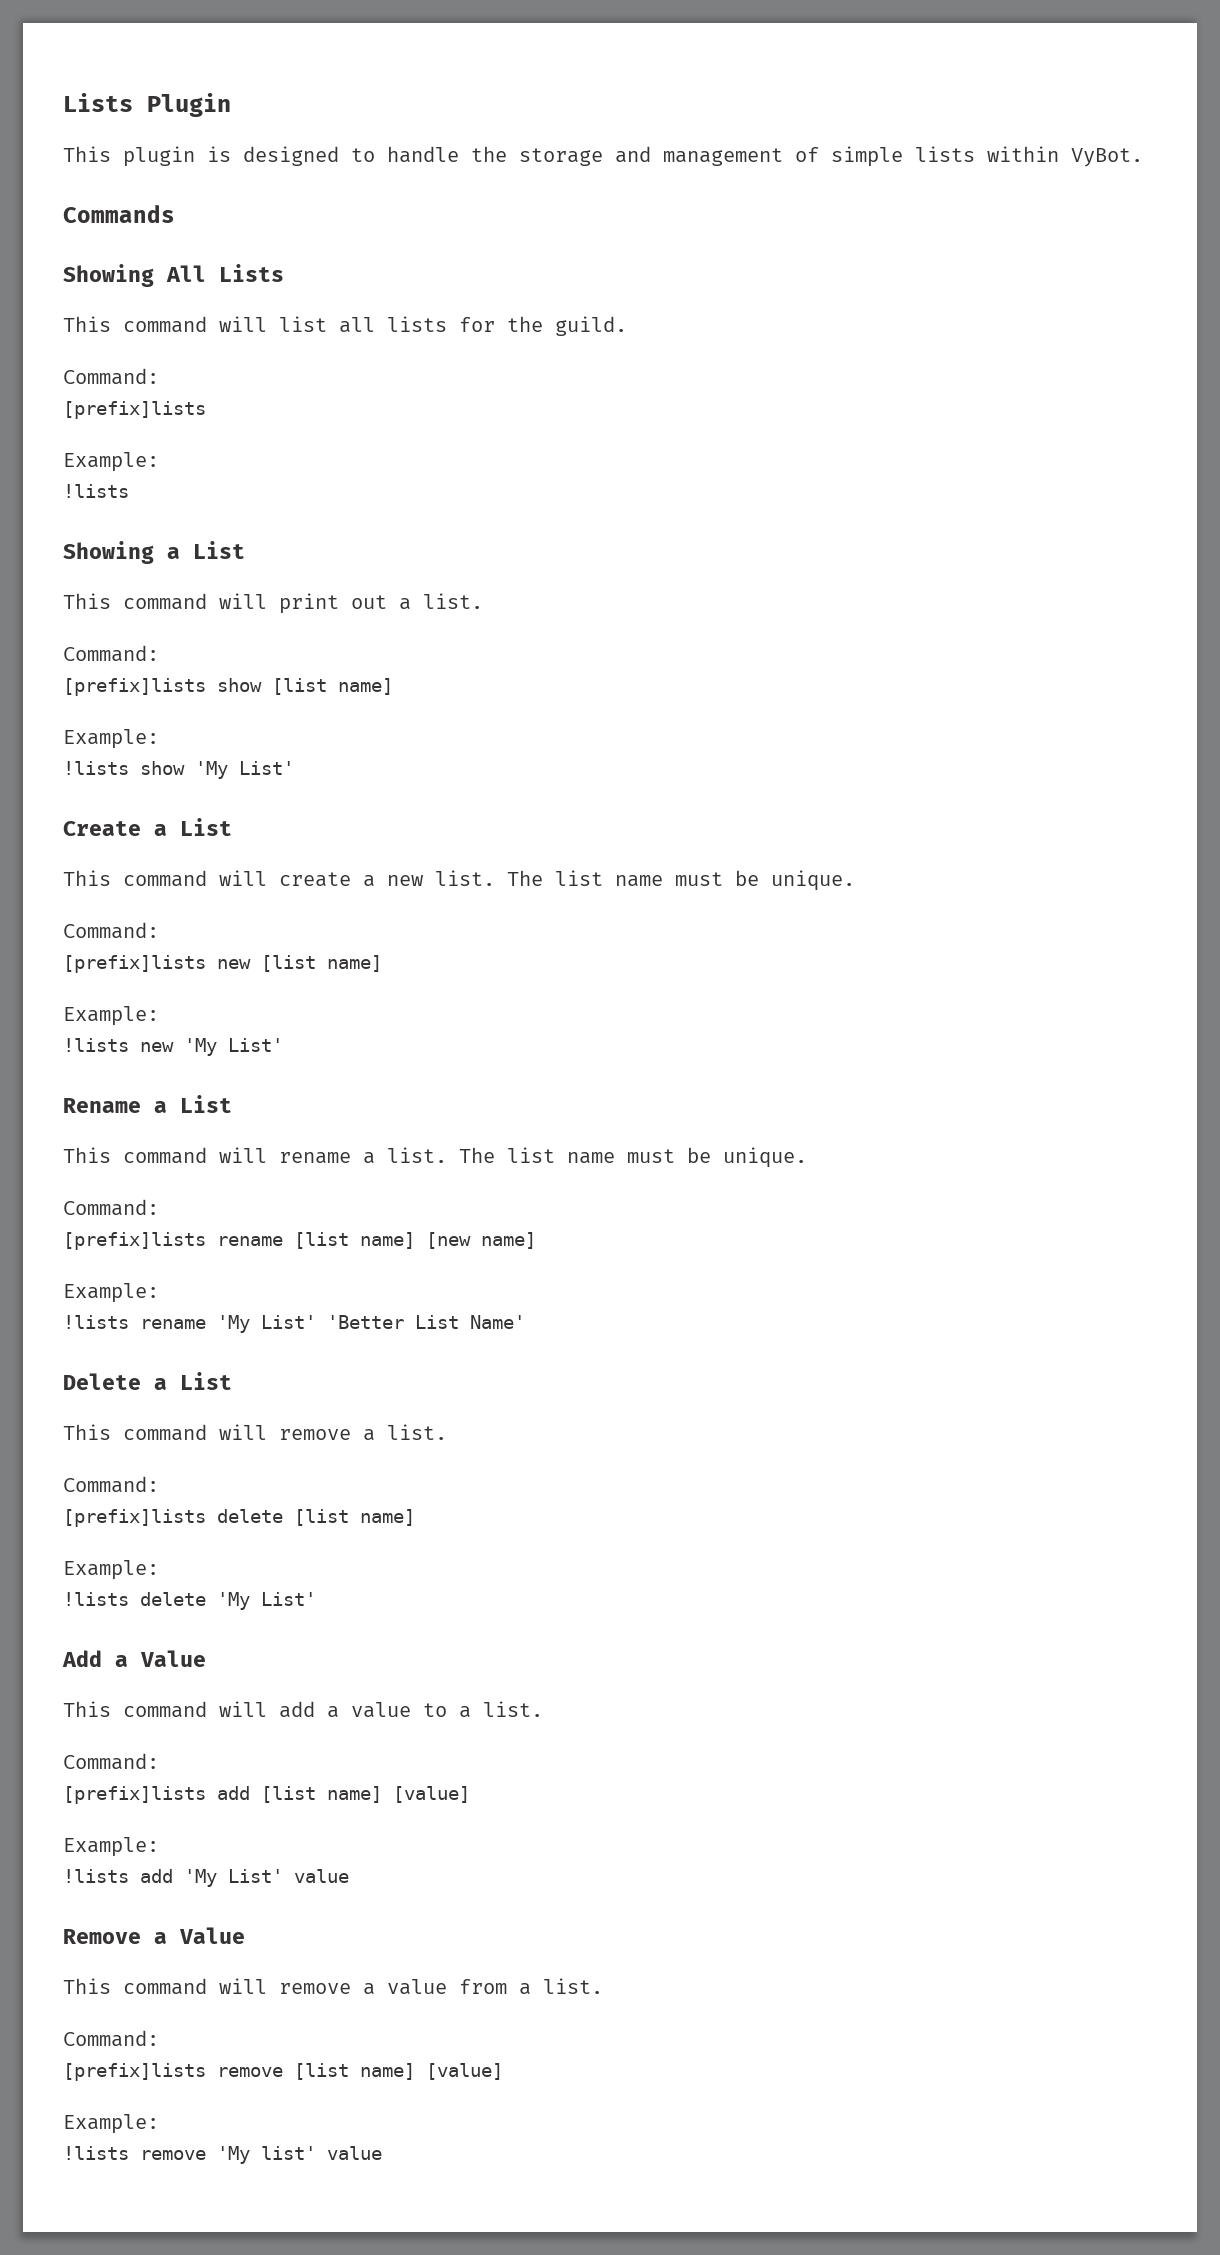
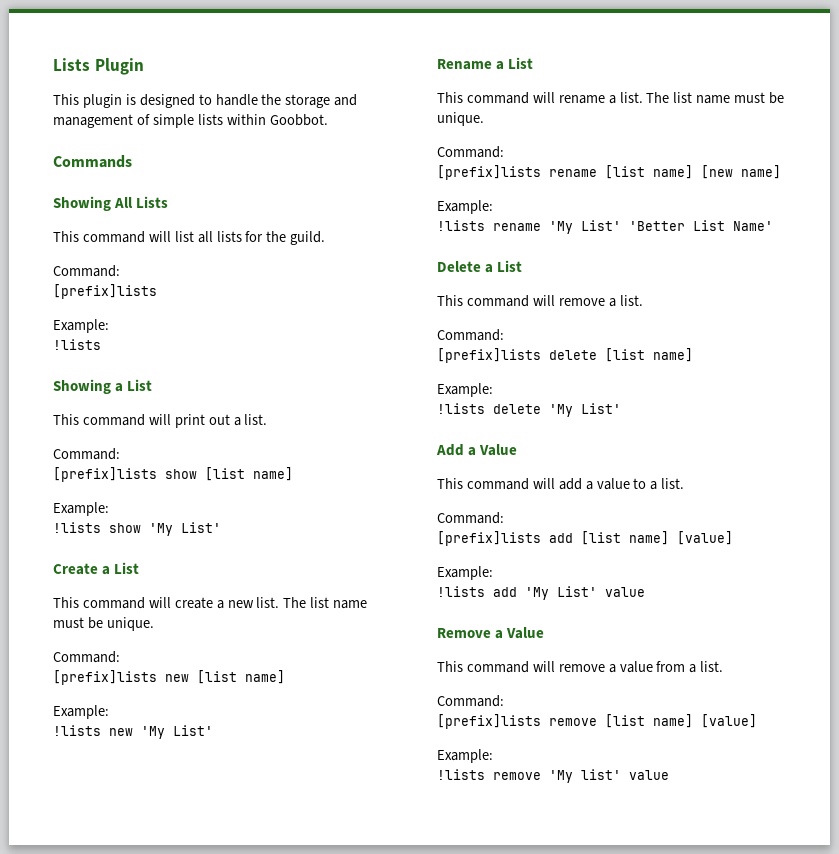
[1071,148,1143,167] VyBot. -> [269,114,328,126] Goobbot.

